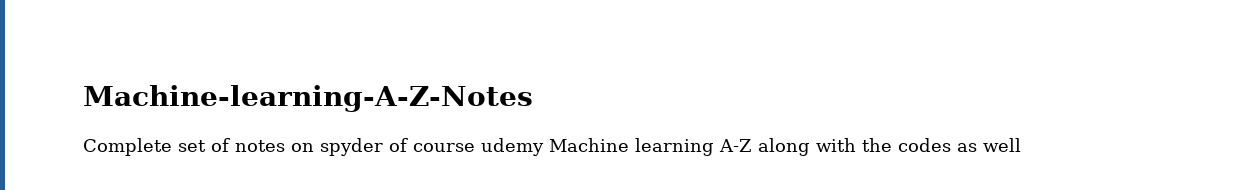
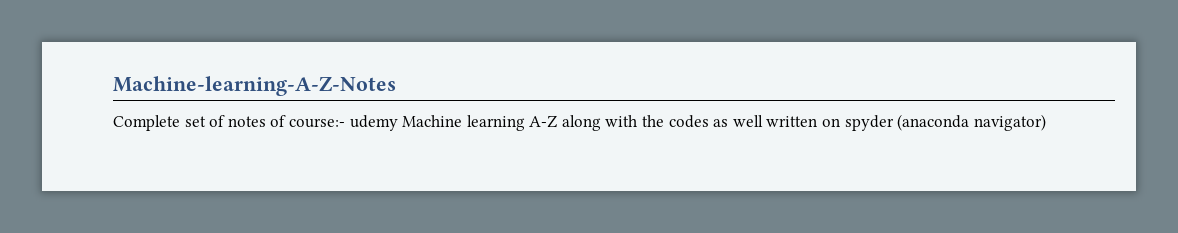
[291,138,475,156] on spyder of course -> [270,115,345,128] of course:-
(1021, 145) none -> [766,114,1046,131] written on spyder (anaconda navigator)

